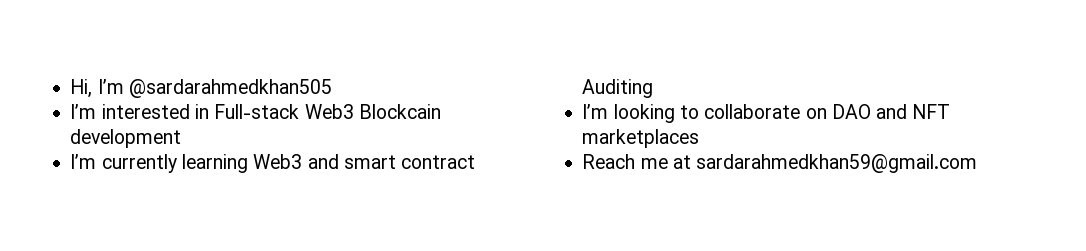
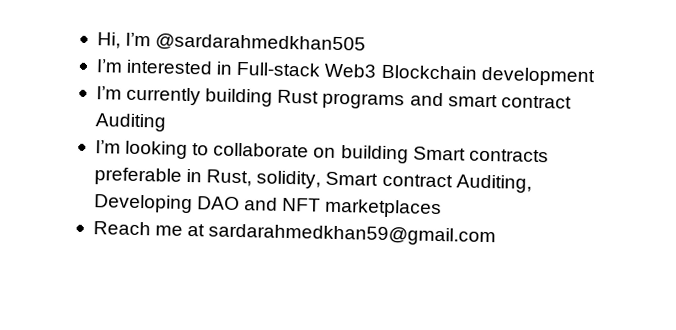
[358,104,441,119] Blockcain -> [380,64,477,80] Blockchain
[181,154,303,173] learning Web3 -> [205,88,406,110] building Rust programs
(827, 113) none -> [340,145,549,164] [93,167,532,193] [93,194,193,214] building Smart contracts preferable in Rust, solidity, Smart contract Auditing, Developing

